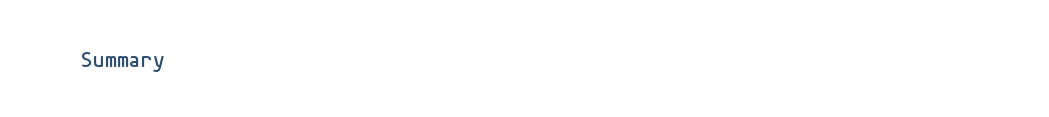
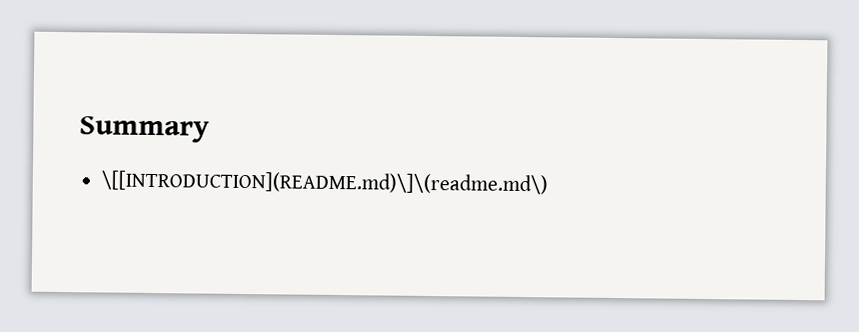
(165, 62) none -> [101,170,549,195] // \[[INTRODUCTION](README.md)\]\(readme.md\)

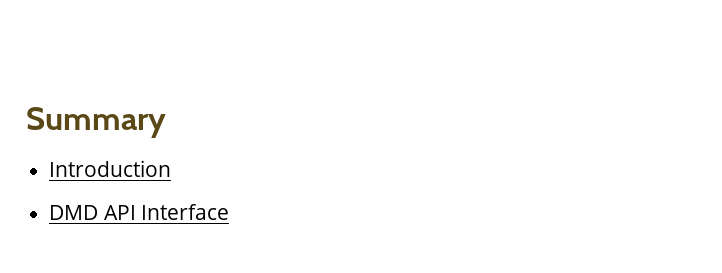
[101,170,549,195] \[[INTRODUCTION](README.md)\]\(readme.md\) -> [49,160,172,177] [49,204,230,220] Introduction // DMD API Interface

